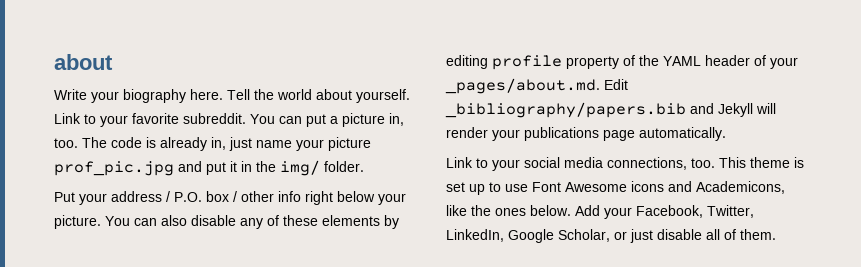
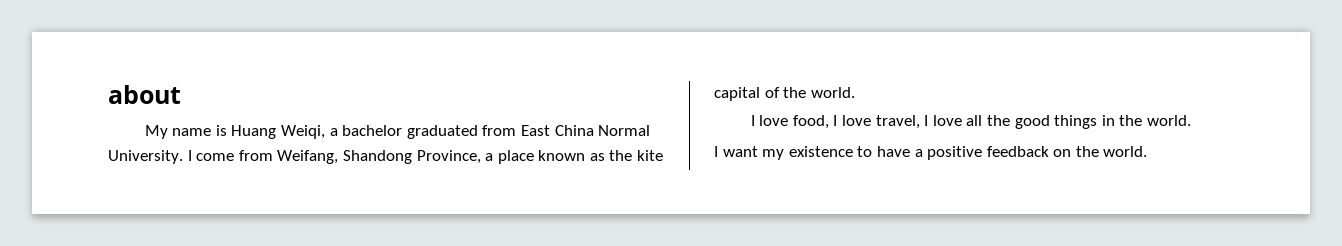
[54,89,410,103] [54,113,404,127] [54,137,371,151] [54,160,364,176] [54,191,406,205] [54,215,399,229] [446,55,798,70] [445,78,628,94] [445,102,776,118] [446,127,726,141] [446,157,804,171] [446,181,785,195] [446,205,754,219] [446,229,776,243] Write your biography here. Tell the world about yourself. Link to your favorite subreddit. You can put a picture in, too. The code is already in, just name your picture prof_pic.jpg and put it in the img/ folder. // Put your address / P.O. box / other info right below your picture. You can also disable any of these elements by editing profile property of the YAML header of your _pages/about.md. Edit _bibliography/papers.bib and Jekyll will render your publications page automatically. // Link to your social media connections, too. This theme is set up to use Font Awesome icons and Academicons, like the ones below. Add your Facebook, Twitter, LinkedIn, Google Scholar, or just disable all of them. -> [144,125,651,139] [108,150,664,164] [714,87,855,101] [750,115,1191,129] [714,146,1148,160] My name is Huang Weiqi, a bachelor graduated from East China Normal University. I come from Weifang, Shandong Province, a place known as the kite capital of the world. // I love food, I love travel, I love all the good things in the world. // I want my existence to have a positive feedback on the world.

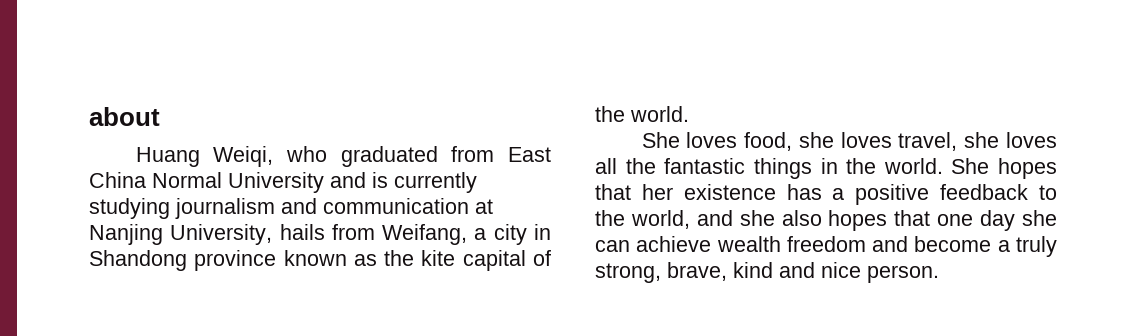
[144,125,403,139] My name is Huang Weiqi, a bachelor -> [135,146,328,167] Huang Weiqi, who
[108,150,534,164] University. I come from Weifang, Shandong Province, a place -> [228,172,477,193] [89,198,493,219] [89,224,551,245] [89,250,277,271] University and is currently studying journalism and communication at Nanjing University, hails from Weifang, a city in Shandong province
[750,115,962,129] I love food, I love travel, I love -> [641,132,1057,151] She loves food, she loves travel, she loves
[1014,115,1050,129] good -> [664,158,746,174] fantastic
[714,146,1148,160] // I want my existence to have a positive feedback on the world. -> [951,158,1057,179] [595,184,1057,205] [595,210,1057,231] [595,236,1057,257] [595,262,939,283] She hopes that her existence has a positive feedback to the world, and she also hopes that one day she can achieve wealth freedom and become a truly strong, brave, kind and nice person.

